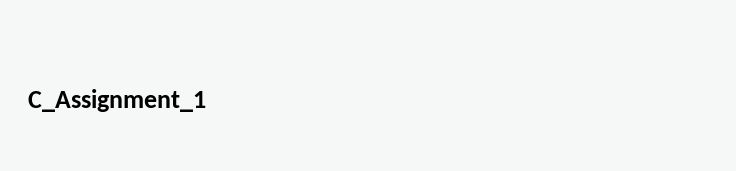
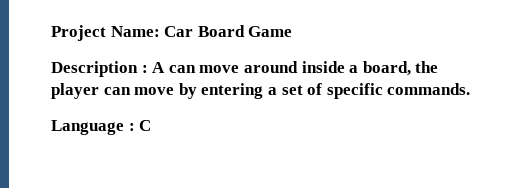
[28,89,206,112] C_Assignment_1 -> [51,25,293,41] [51,61,439,77] [51,83,471,99] [51,120,152,135] Project Name: Car Board Game // Description : A can move around inside a board, the player can move by entering a set of specific commands. // Language : C

